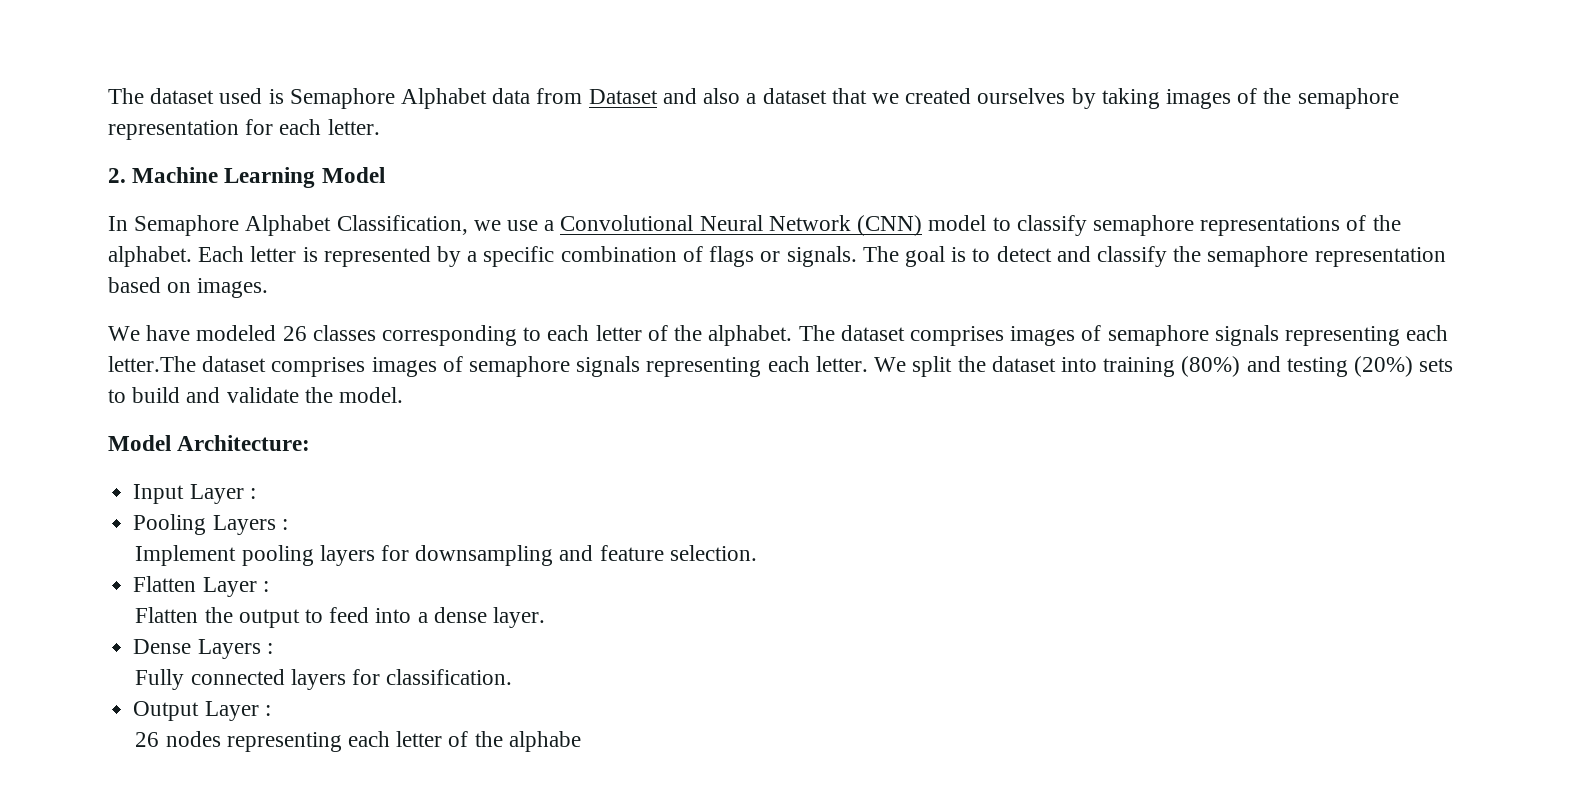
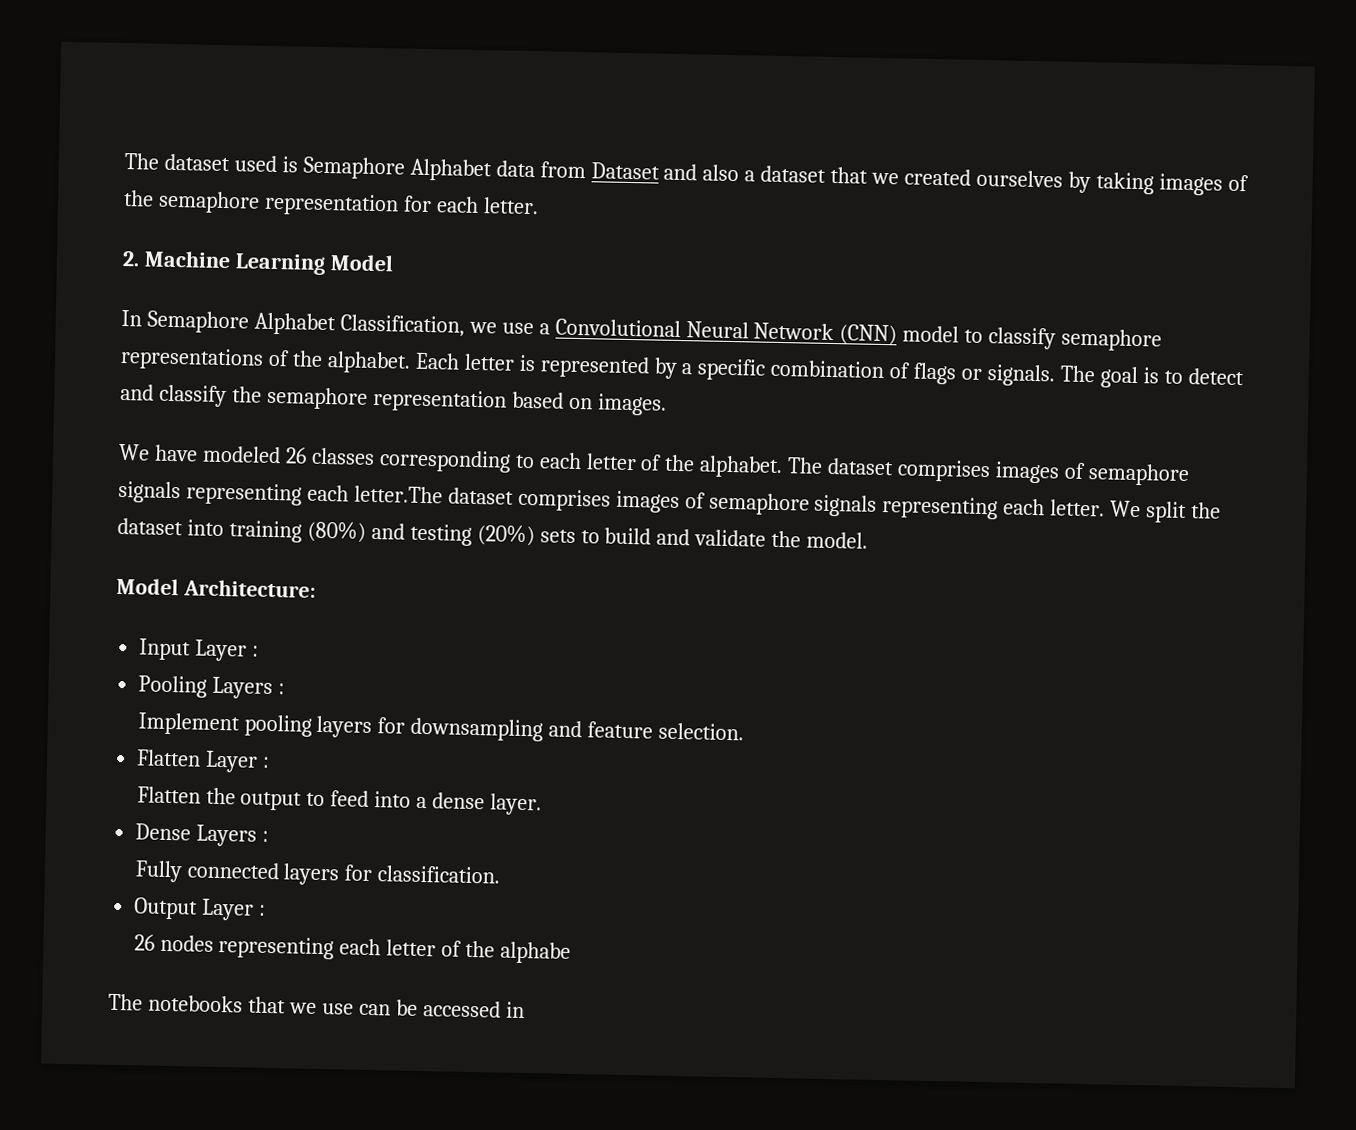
(581, 741) none -> [108,993,525,1019] // The notebooks that we use can be accessed in

